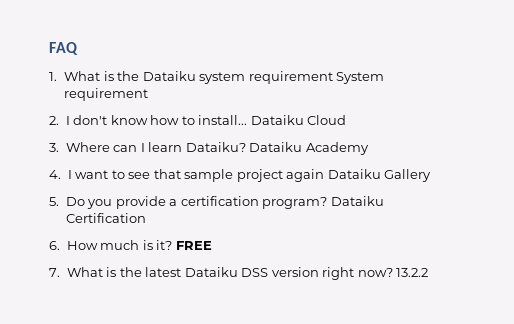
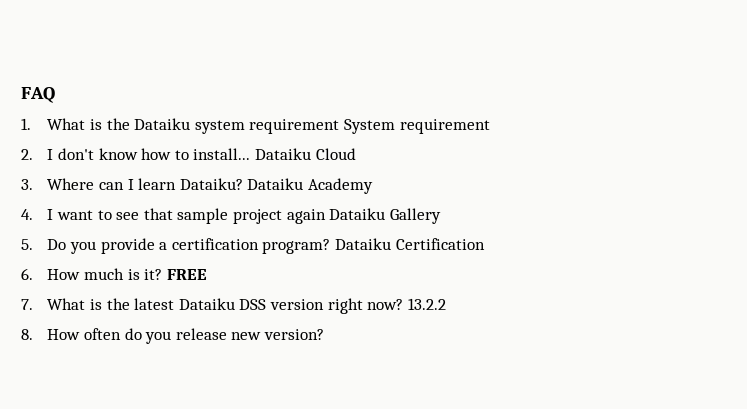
(429, 272) none -> [21,328,324,344] // 8. How often do you release new version?

